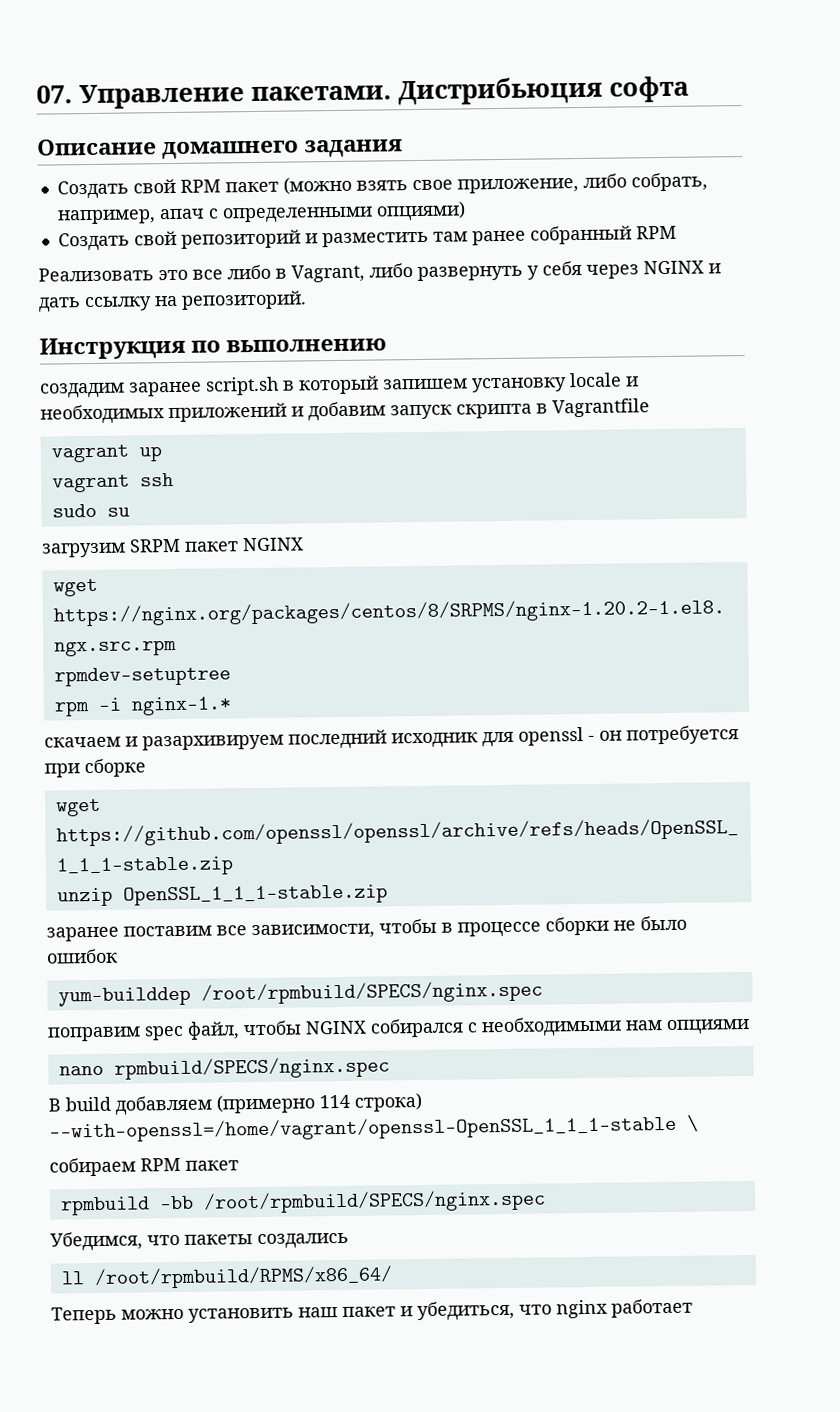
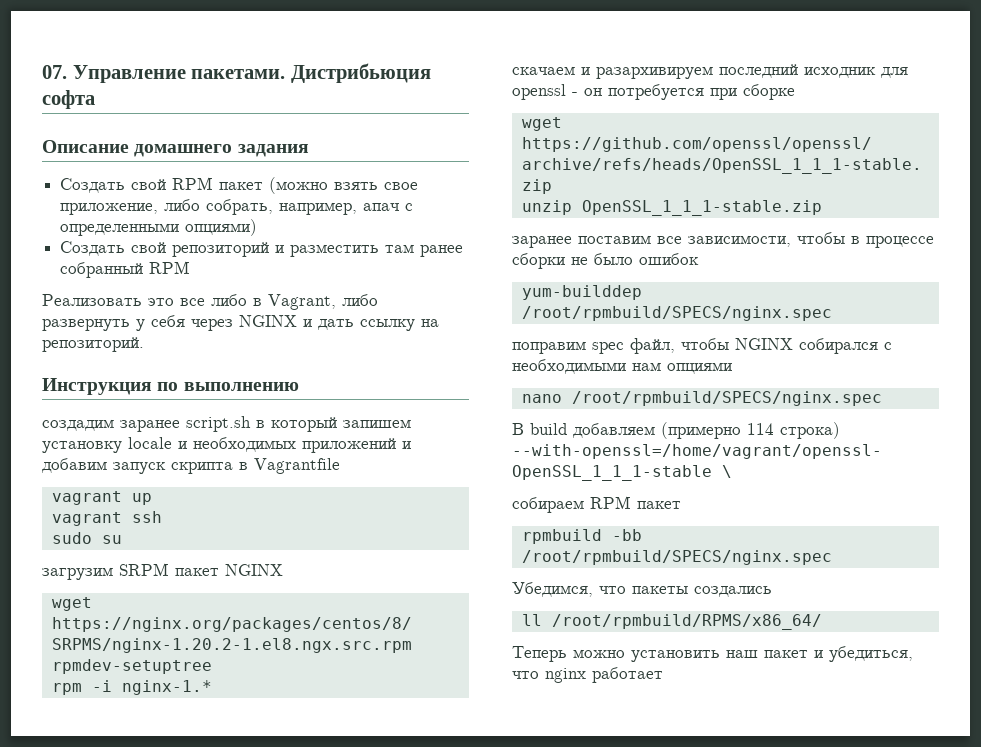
[113,1056,390,1080] rpmbuild/SPECS/nginx.spec -> [571,391,882,406] /root/rpmbuild/SPECS/nginx.spec

